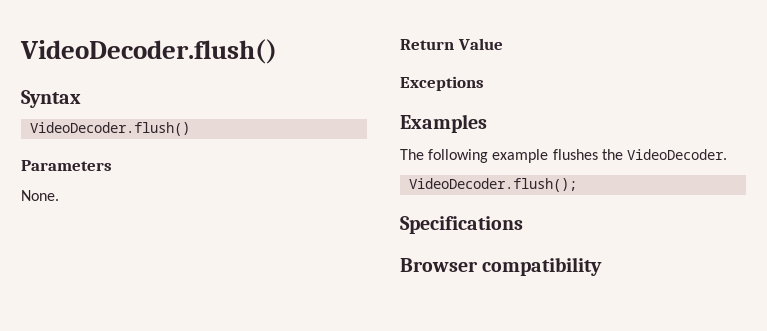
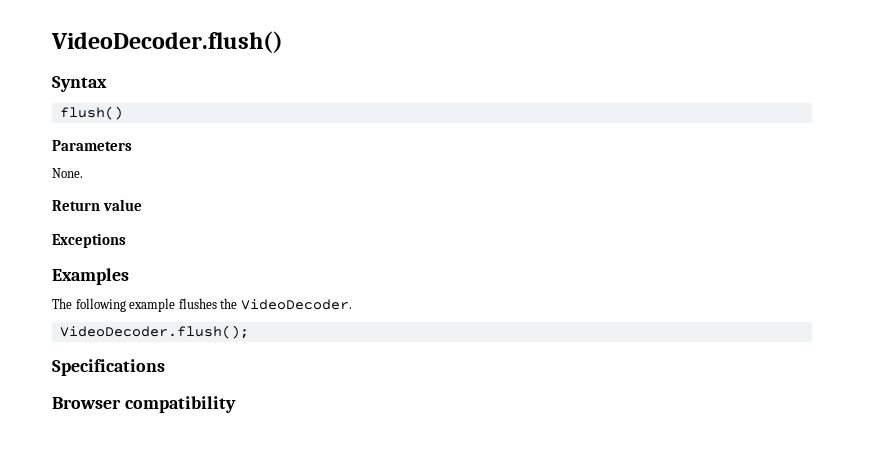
[30,122,191,136] VideoDecoder.flush() -> [59,106,123,120] flush()
[457,38,503,50] Value -> [103,199,143,211] value

